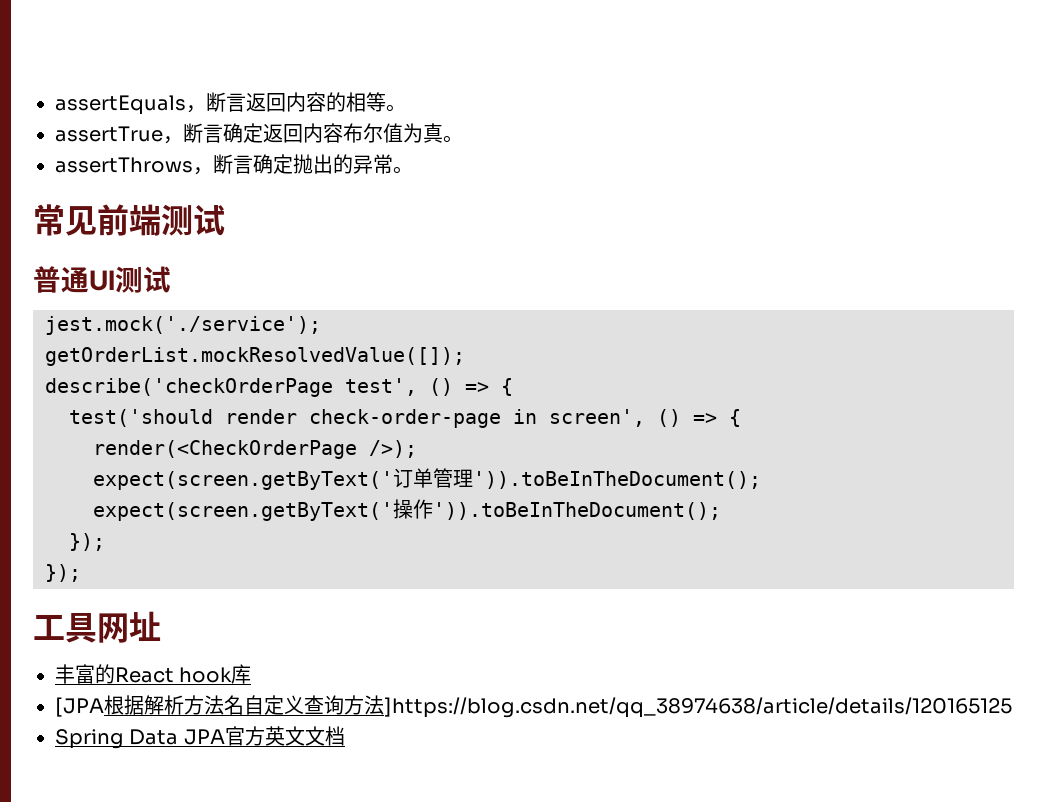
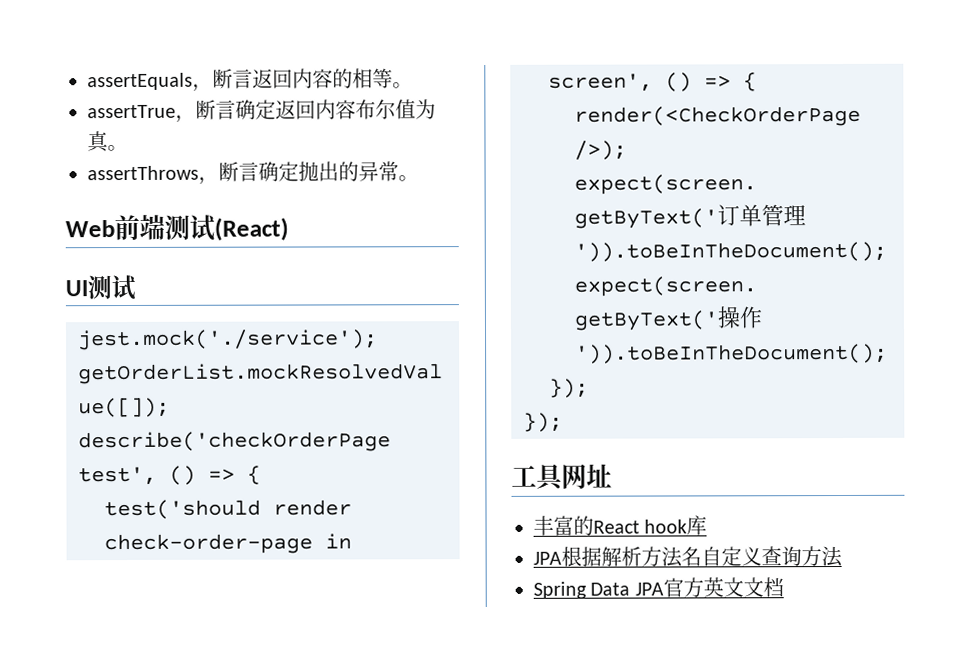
[33,204,97,236] 常见 -> [65,220,115,238] Web
[33,266,89,293] // 普通 -> [214,217,289,241] (React) //
[55,697,104,717] [JPA -> [533,551,562,565] JPA
[384,697,1012,718] ]https://blog.csdn.net/qq_38974638/article/details/120165125 -> (843, 557) none

